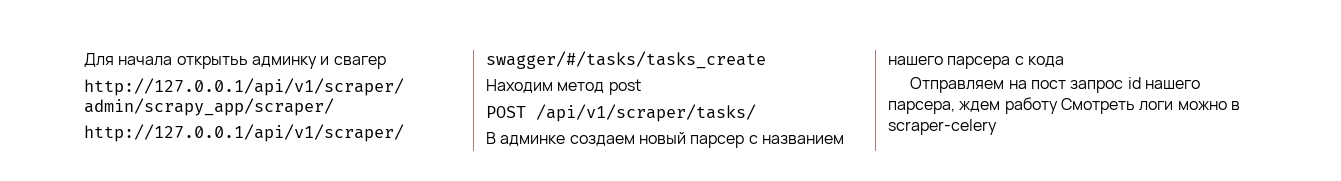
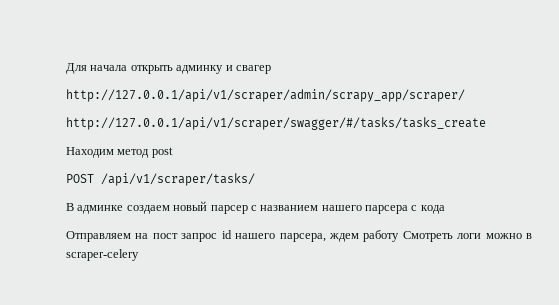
[176,56,248,69] открытьь -> [130,65,173,74] открыть

